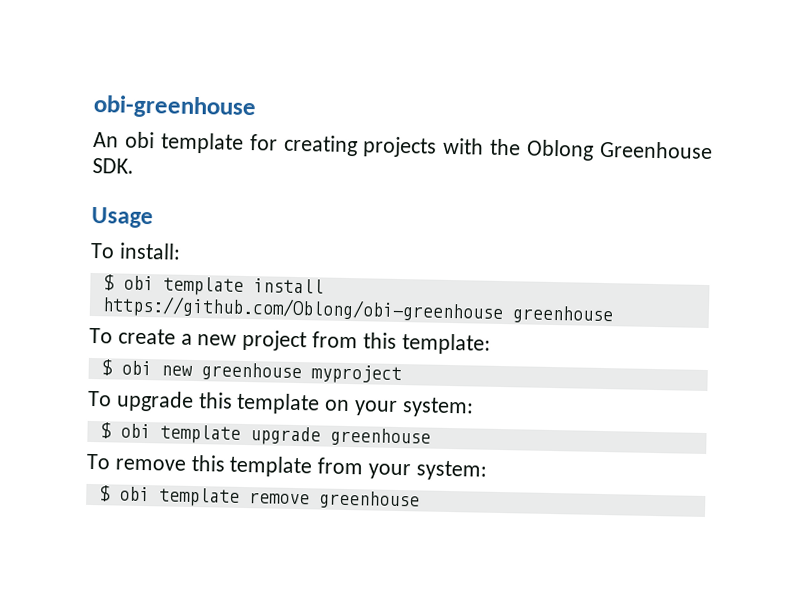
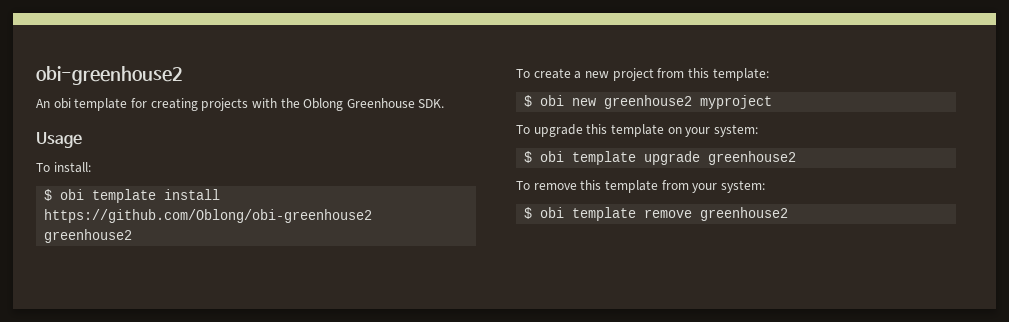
[93,94,257,120] obi-greenhouse -> [36,66,183,85] obi-greenhouse2
[101,295,614,325] https://github.com/Oblong/obi-greenhouse greenhouse -> [44,209,373,223] [44,229,133,243] https://github.com/Oblong/obi-greenhouse2 greenhouse2
[200,362,302,382] greenhouse -> [604,95,693,109] greenhouse2
[329,427,431,447] greenhouse -> [708,151,797,165] greenhouse2
[318,490,420,510] greenhouse -> [700,207,789,221] greenhouse2

